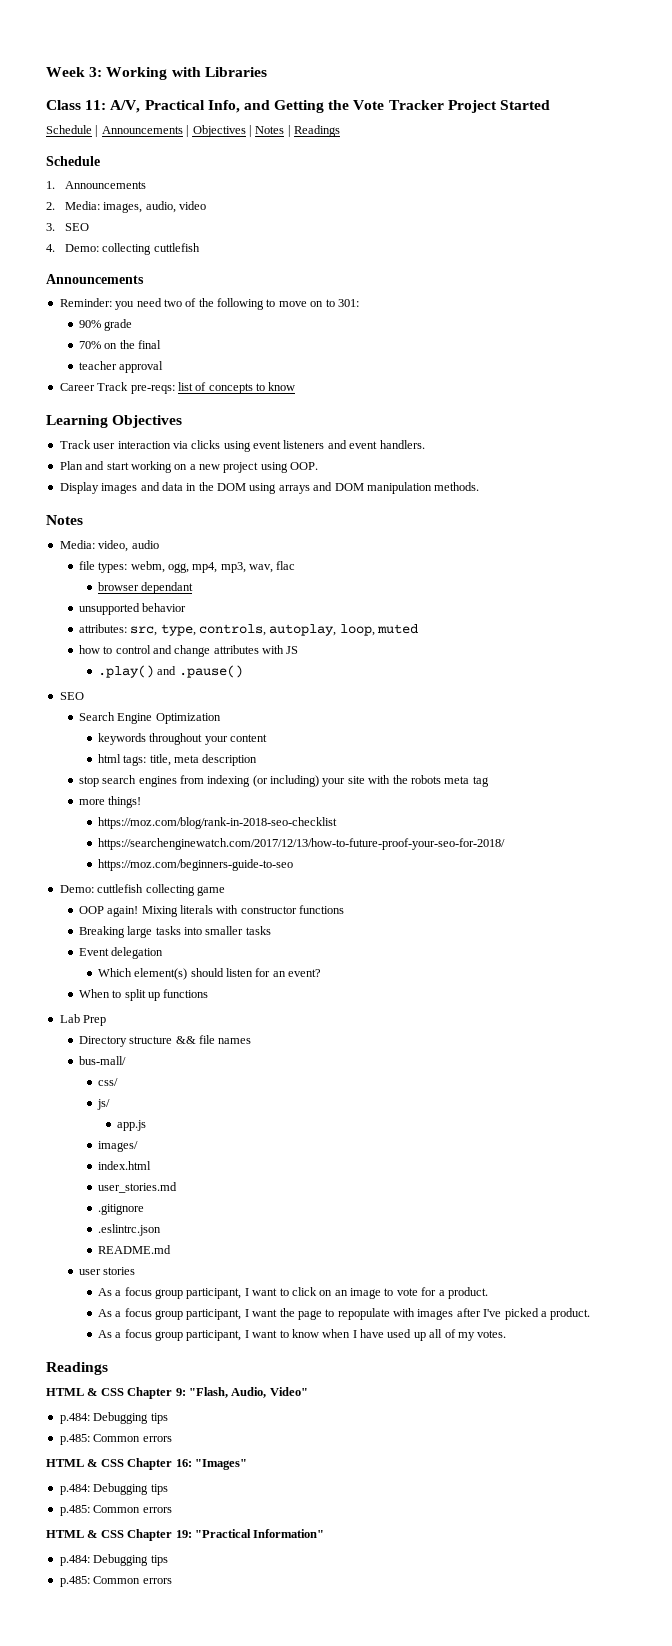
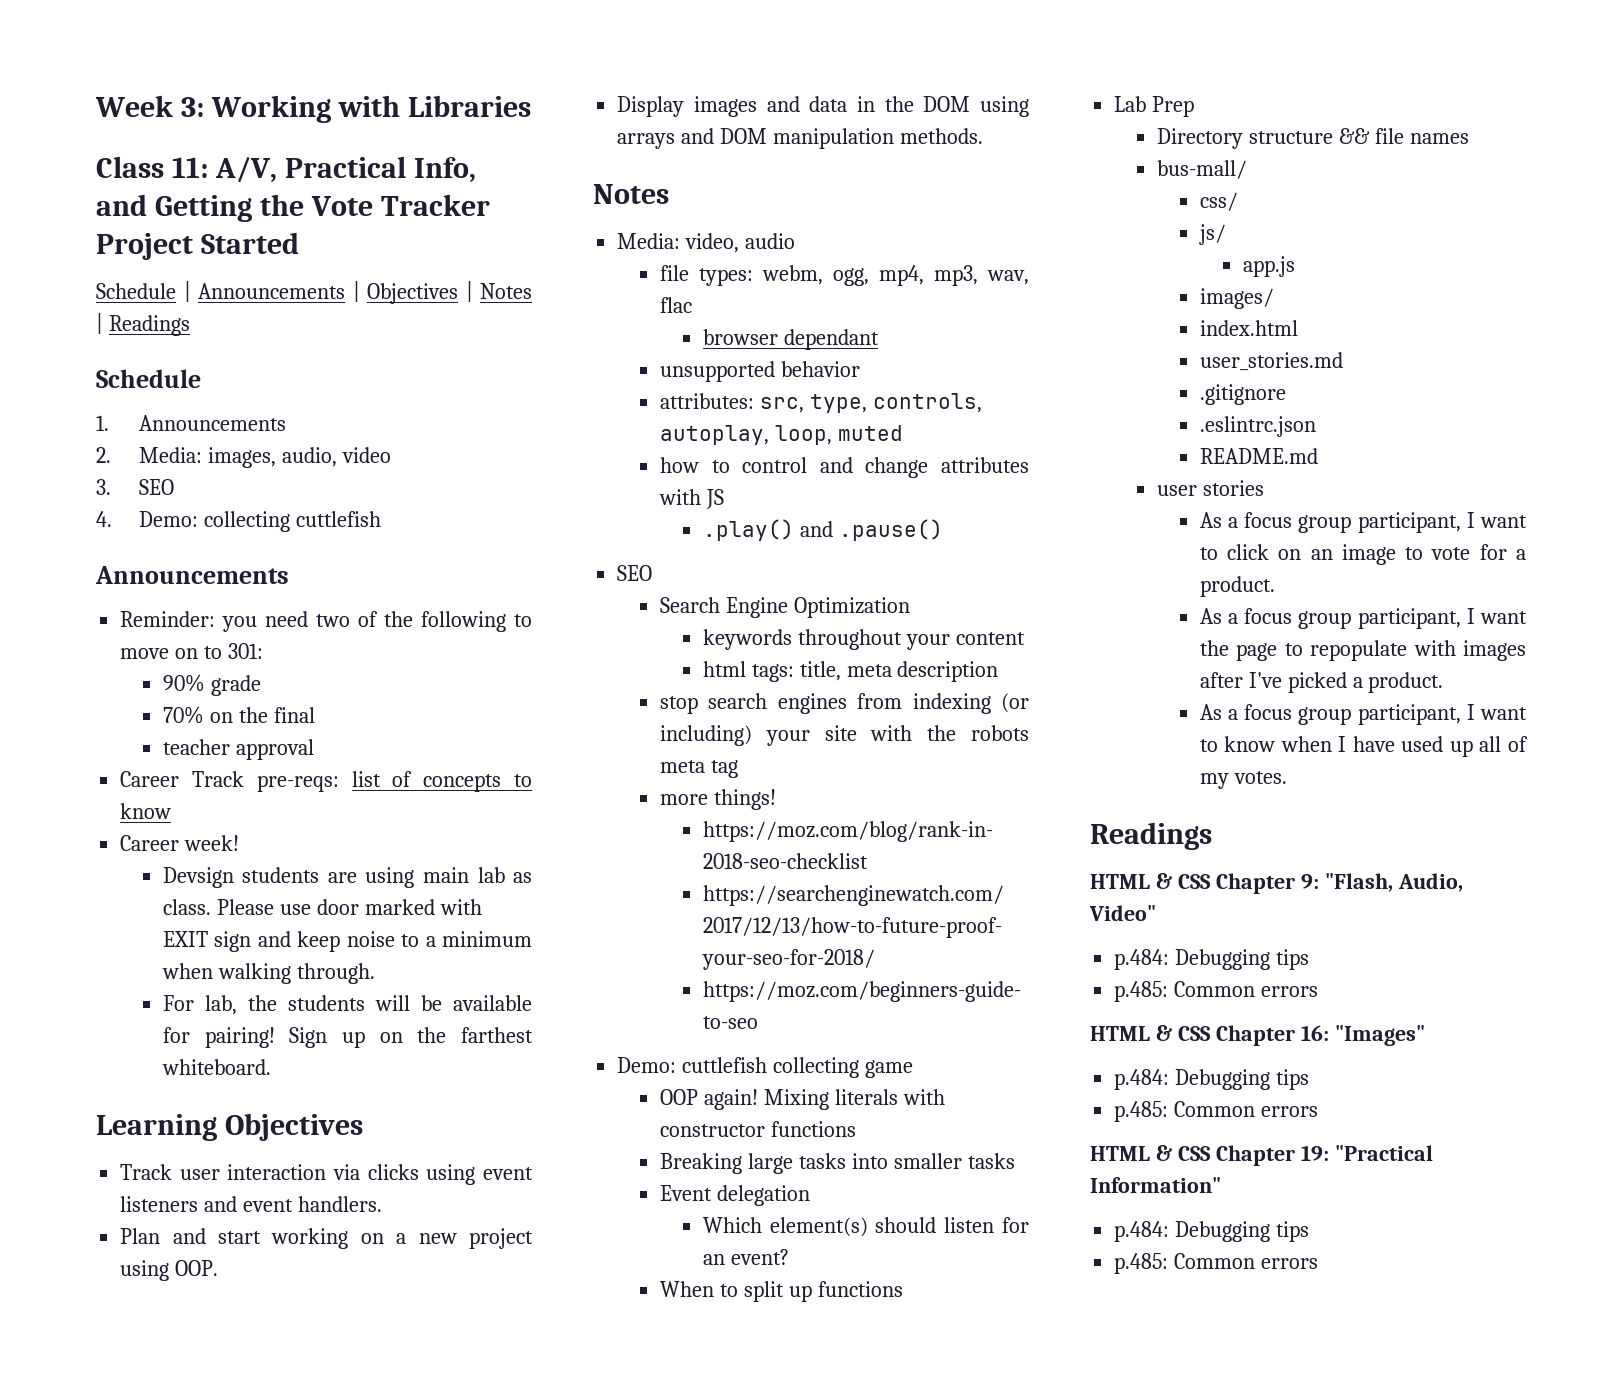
(296, 386) none -> [120,835,240,851] [162,867,532,888] [162,899,482,915] [162,931,532,952] [161,963,375,984] [162,995,532,1015] [162,1027,533,1048] [161,1059,271,1075] // Career week! // Devsign students are using main lab as class. Please use door marked with EXIT sign and keep noise to a minimum when walking through. // For lab, the students will be available for pairing! Sign up on the farthest whiteboard.

